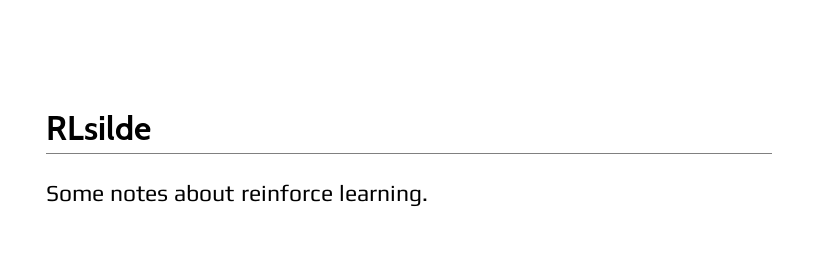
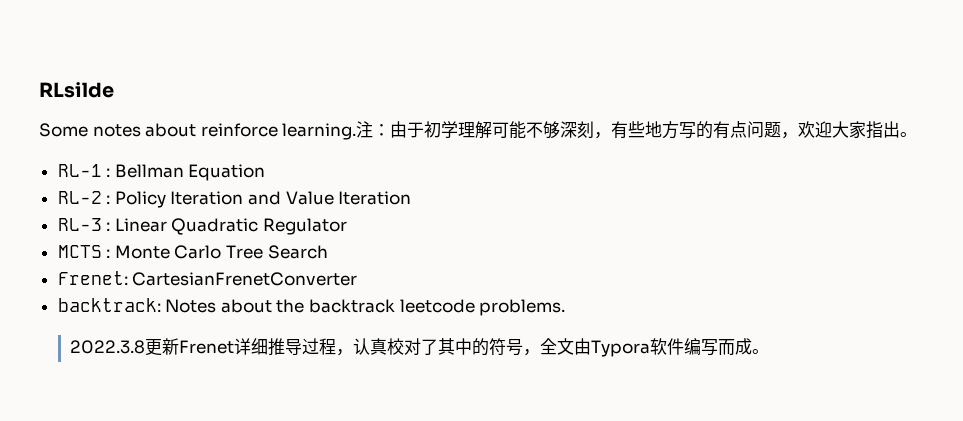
(428, 195) none -> [356,121,918,139] [57,164,266,181] [57,191,412,208] [57,218,348,235] [57,245,328,259] [57,271,358,286] [57,298,566,316] [70,338,770,357] 注：由于初学理解可能不够深刻，有些地方写的有点问题，欢迎大家指出。 // RL-1 : Bellman Equation // RL-2 : Policy Iteration and Value Iteration // RL-3 : Linear Quadratic Regulator // MCTS : Monte Carlo Tree Search // Frenet: CartesianFrenetConverter // backtrack: Notes about the backtrack leetcode problems. // 2022.3.8更新Frenet详细推导过程，认真校对了其中的符号，全文由Typora软件编写而成。

